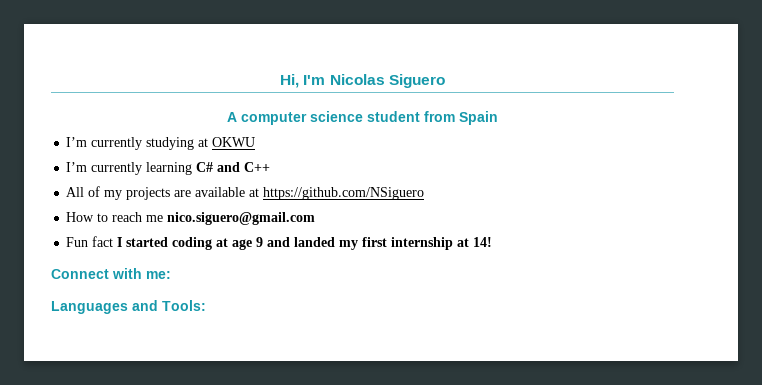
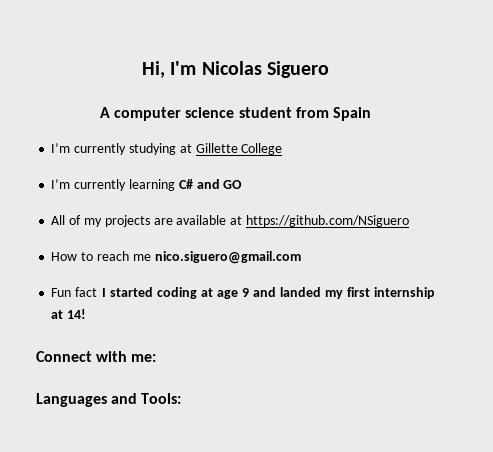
[212,137,256,147] OKWU -> [195,143,283,155] Gillette College
[244,162,271,172] C++ -> [223,180,243,189] GO

